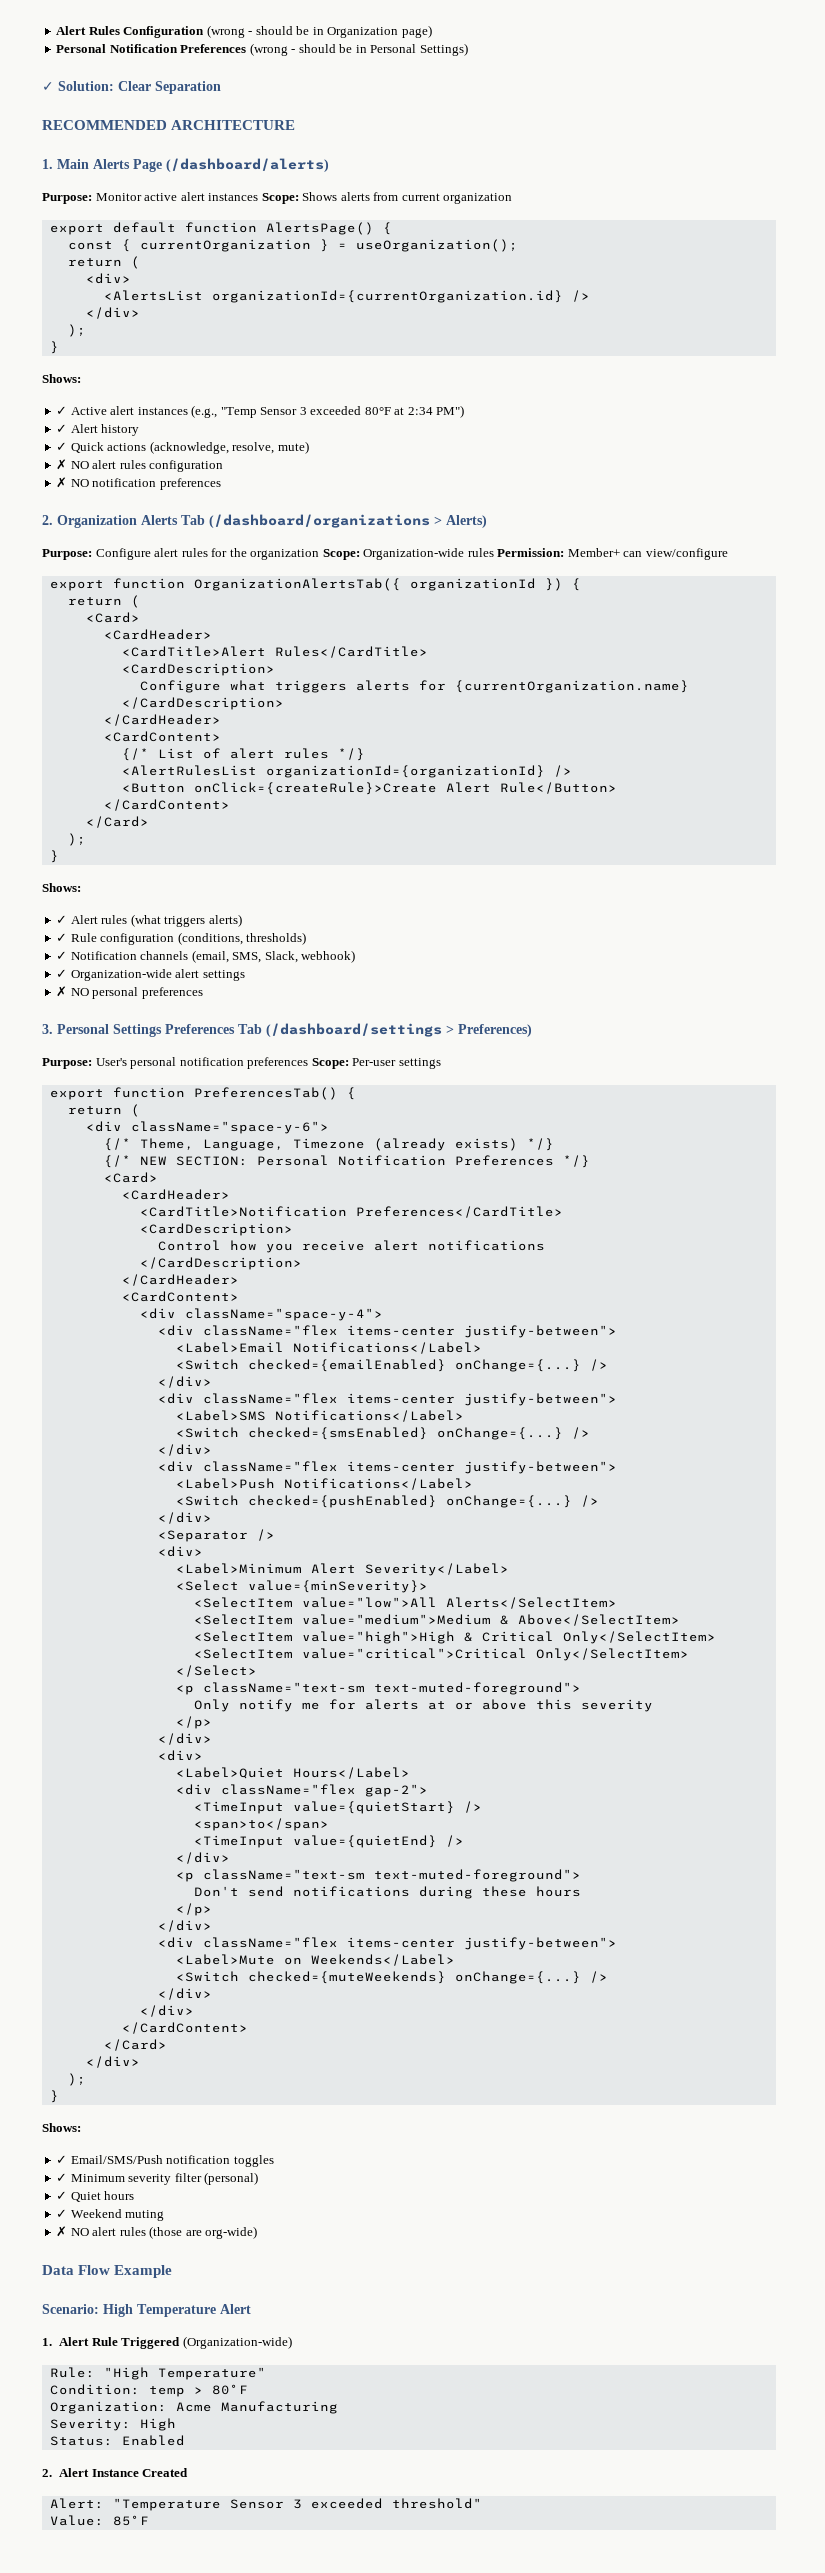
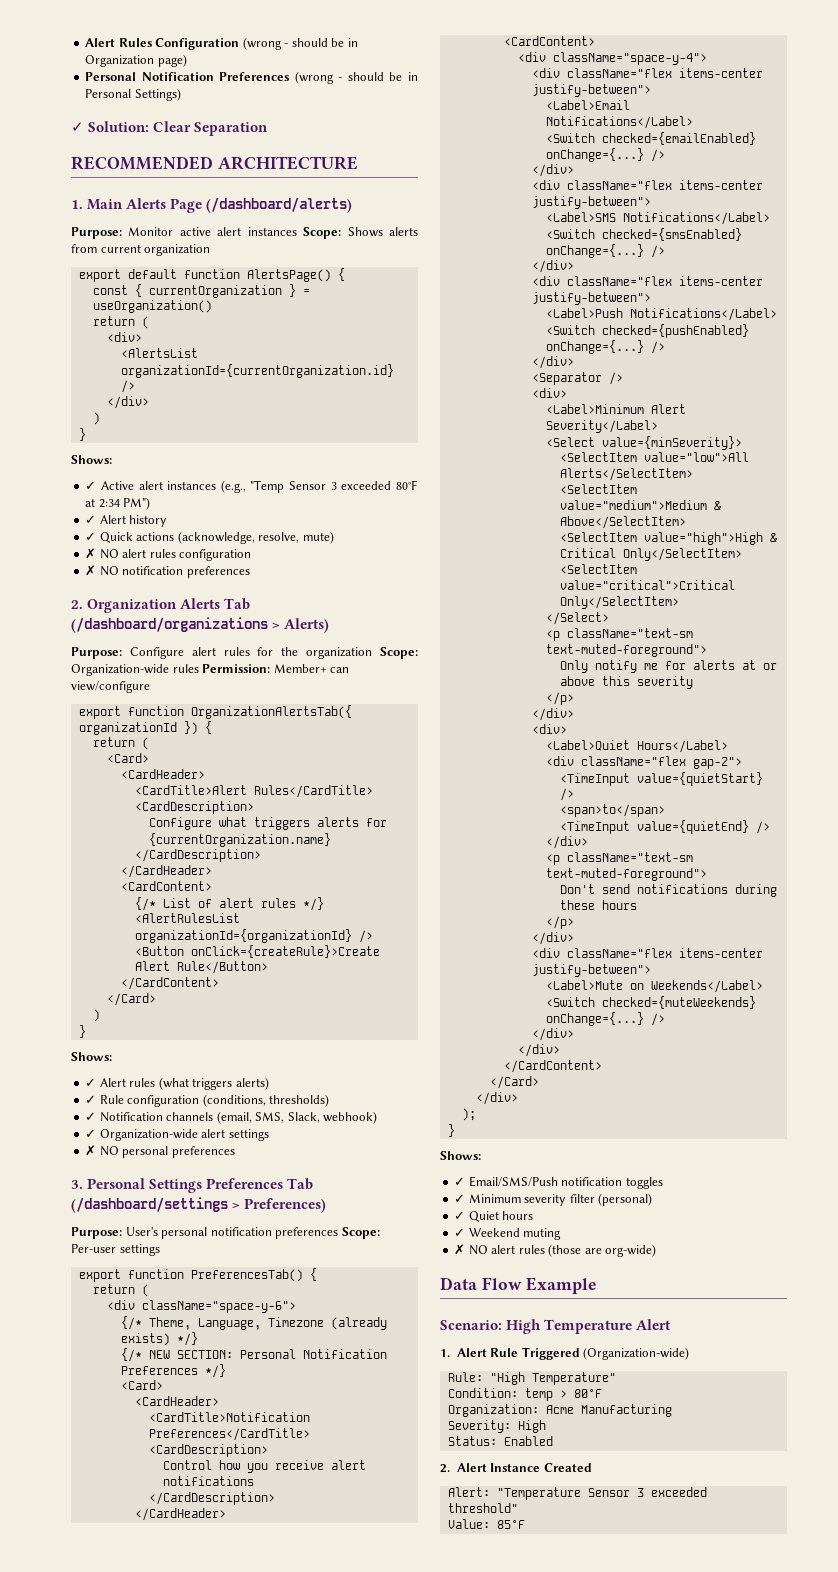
[355,239,518,252] useOrganization(); -> [92,300,212,313] useOrganization()
[67,324,86,337] ); -> [92,412,100,425] )
[67,833,86,846] ); -> [92,1009,100,1022] )

